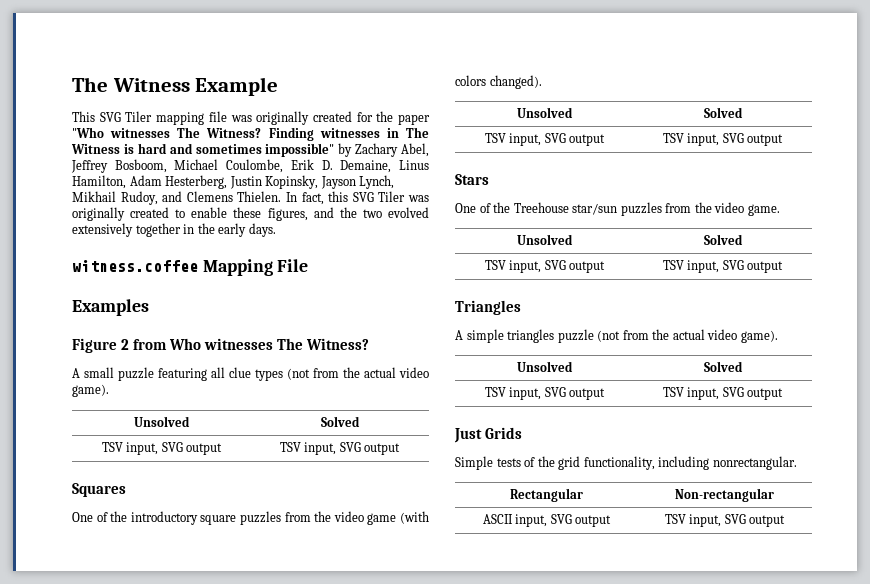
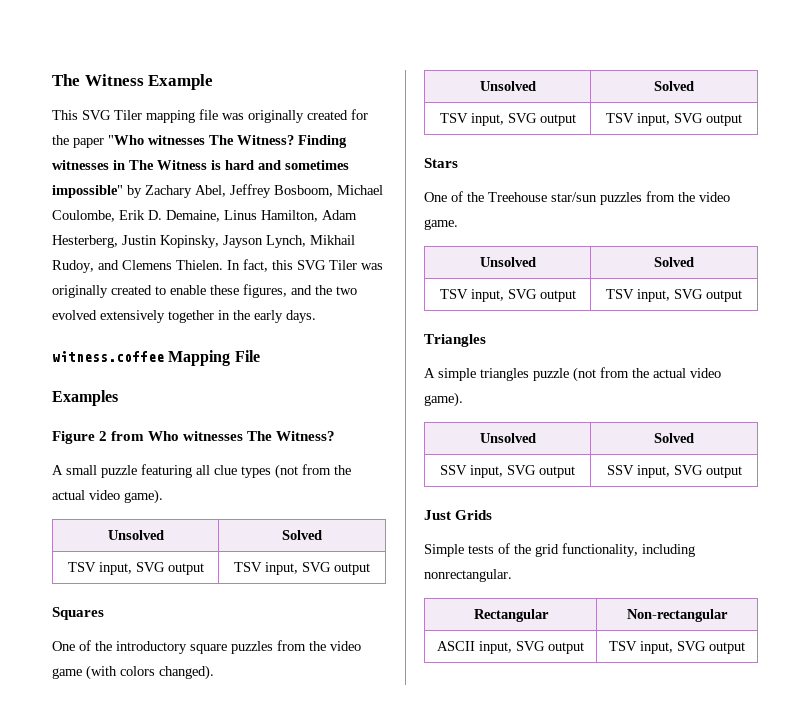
[484,387,606,400] [662,387,684,397] TSV input, SVG output | TSV -> [440,465,575,478] [606,465,634,475] SSV input, SVG output | SSV

